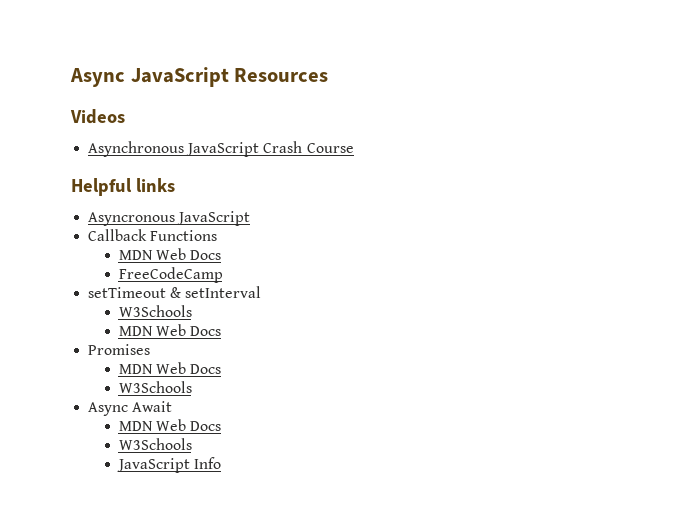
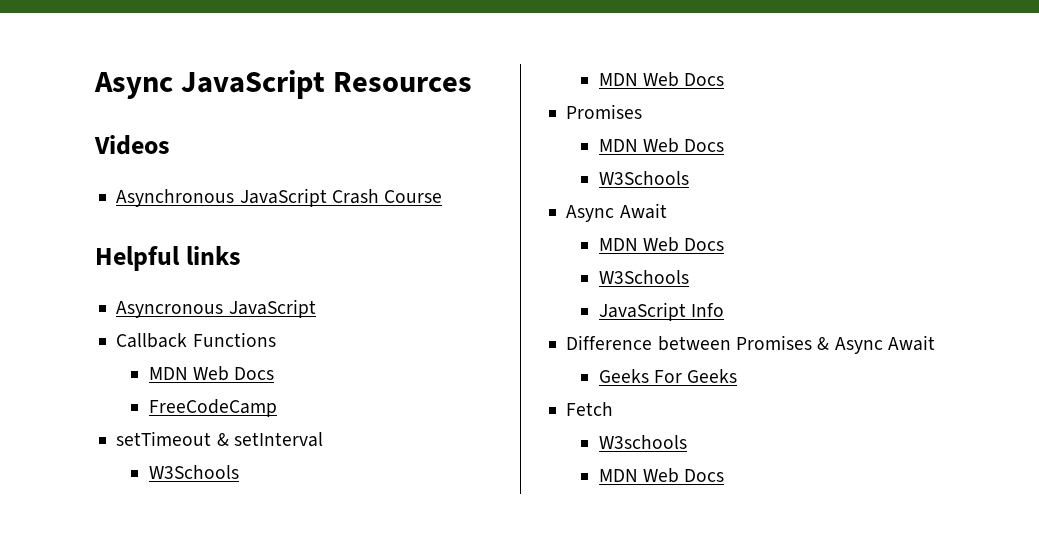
(221, 463) none -> [566,335,935,354] [598,369,738,383] [566,402,614,416] [598,435,687,449] [598,468,725,483] // Difference between Promises & Async Await // Geeks For Geeks // Fetch // W3schools // MDN Web Docs

